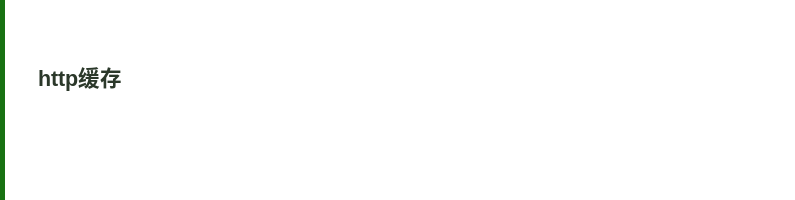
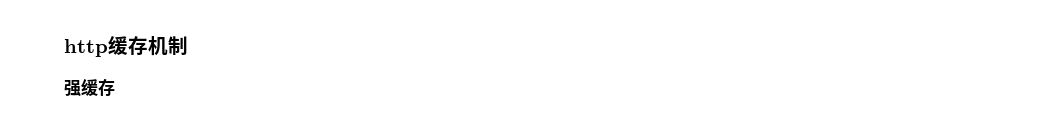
(122, 78) none -> [148,36,188,56] [64,78,115,97] 机制 // 强缓存

